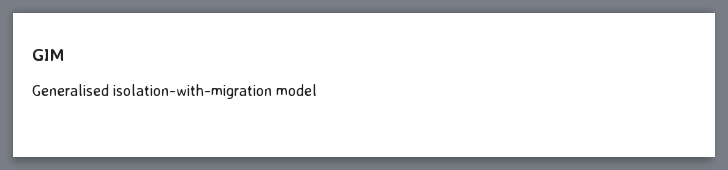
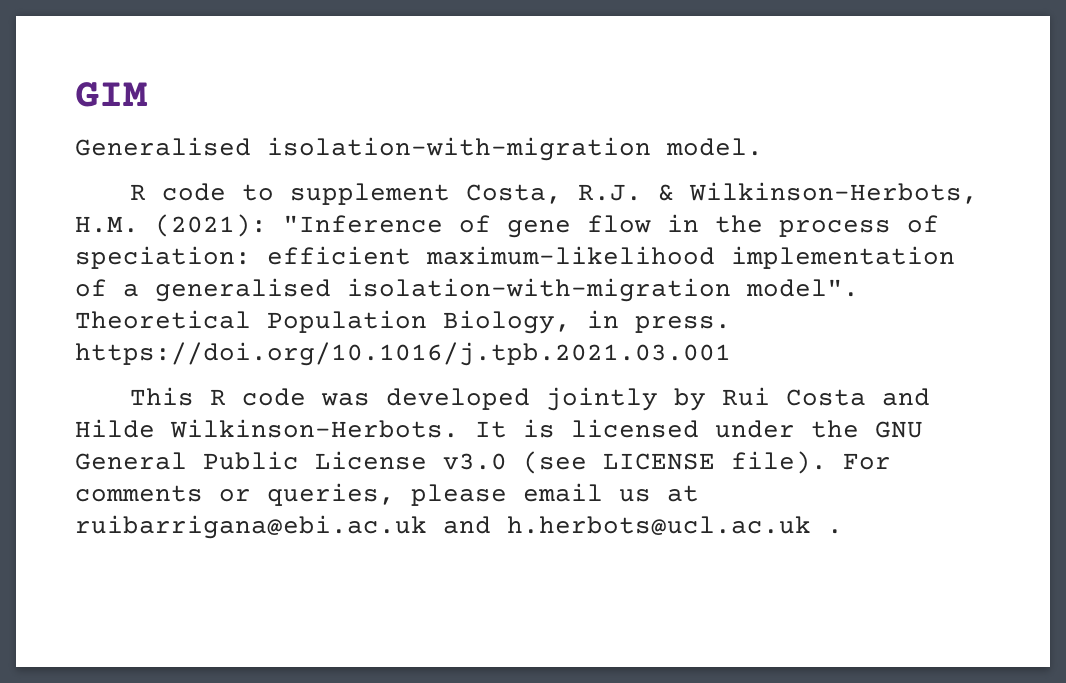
[276,84,318,96] model -> [666,138,763,156] [130,182,979,205] [75,214,939,238] [75,246,955,269] [75,278,859,302] [75,310,731,334] [75,342,731,366] [130,387,931,411] [75,419,923,438] [75,451,891,474] [75,483,699,506] [75,515,843,539] model. // R code to supplement Costa, R.J. & Wilkinson-Herbots, H.M. (2021): "Inference of gene flow in the process of speciation: efficient maximum-likelihood implementation of a generalised isolation-with-migration model". Theoretical Population Biology, in press. https://doi.org/10.1016/j.tpb.2021.03.001 // This R code was developed jointly by Rui Costa and Hilde Wilkinson-Herbots. It is licensed under the GNU General Public License v3.0 (see LICENSE file). For comments or queries, please email us at ruibarrigana@ebi.ac.uk and h.herbots@ucl.ac.uk .

